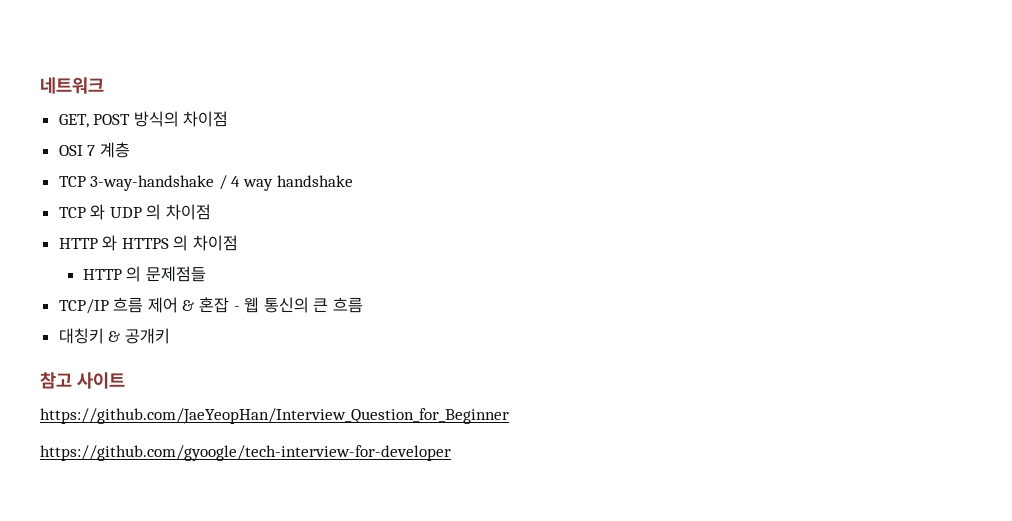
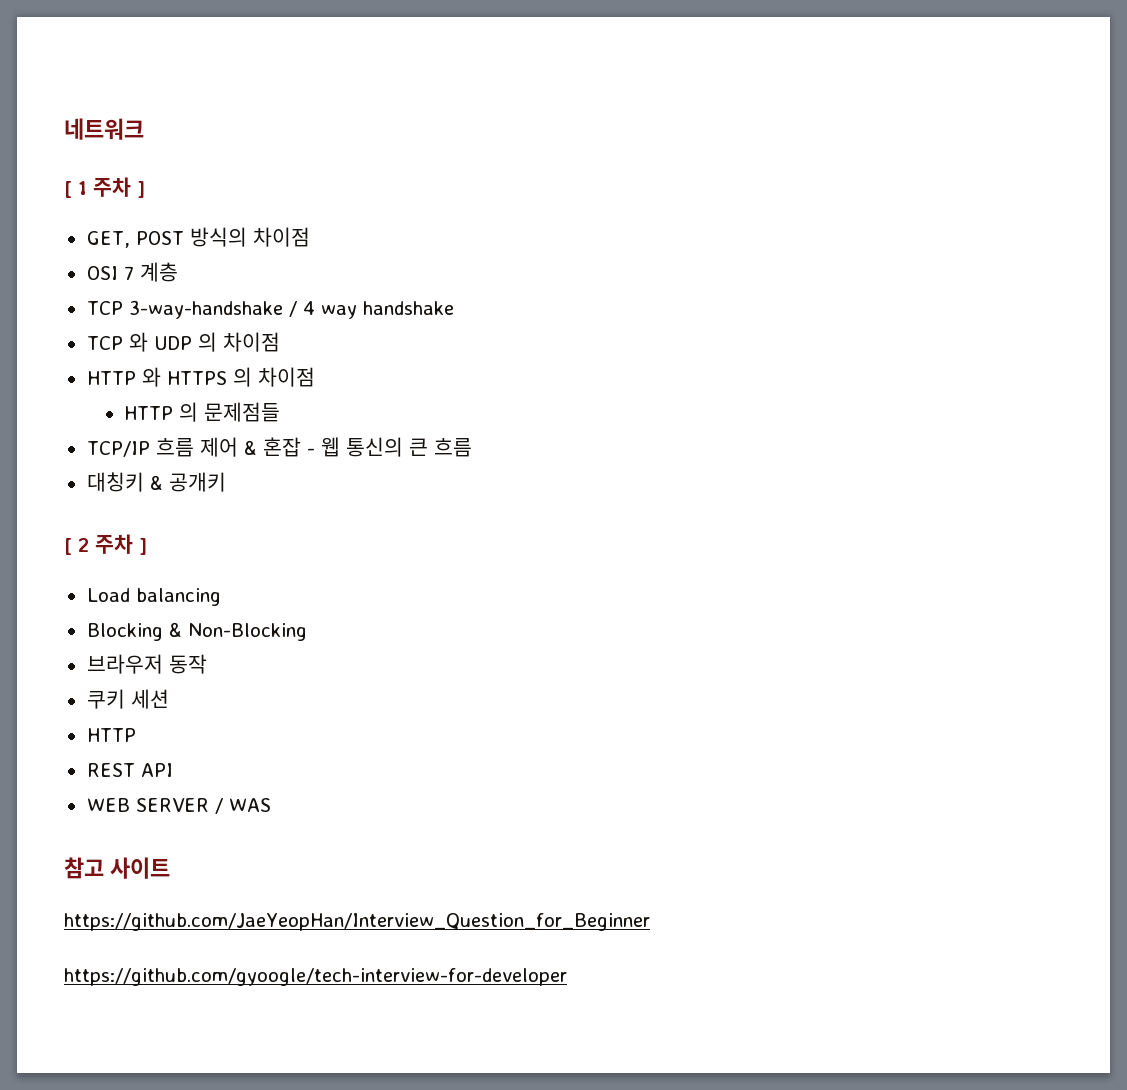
(104, 85) none -> [64,177,145,198] // [ 1 주차 ]
(170, 336) none -> [64,534,147,555] [86,588,221,606] [86,622,307,641] [86,654,207,674] [86,689,169,709] [86,728,136,742] [86,763,173,777] [86,798,271,814] // [ 2 주차 ] // Load balancing // Blocking & Non-Blocking // 브라우저 동작 // 쿠키 세션 // HTTP // REST API // WEB SERVER / WAS

